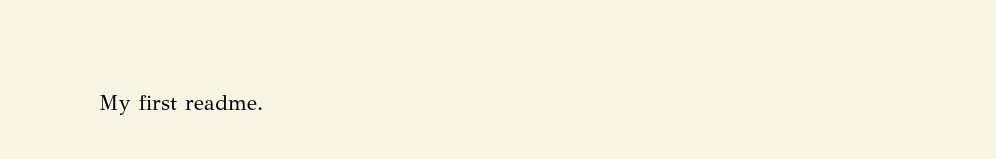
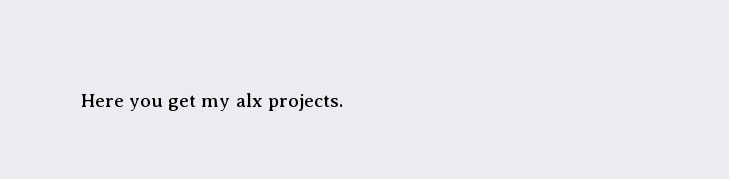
[99,95,263,115] My first readme. -> [81,93,343,111] Here you get my alx projects.

